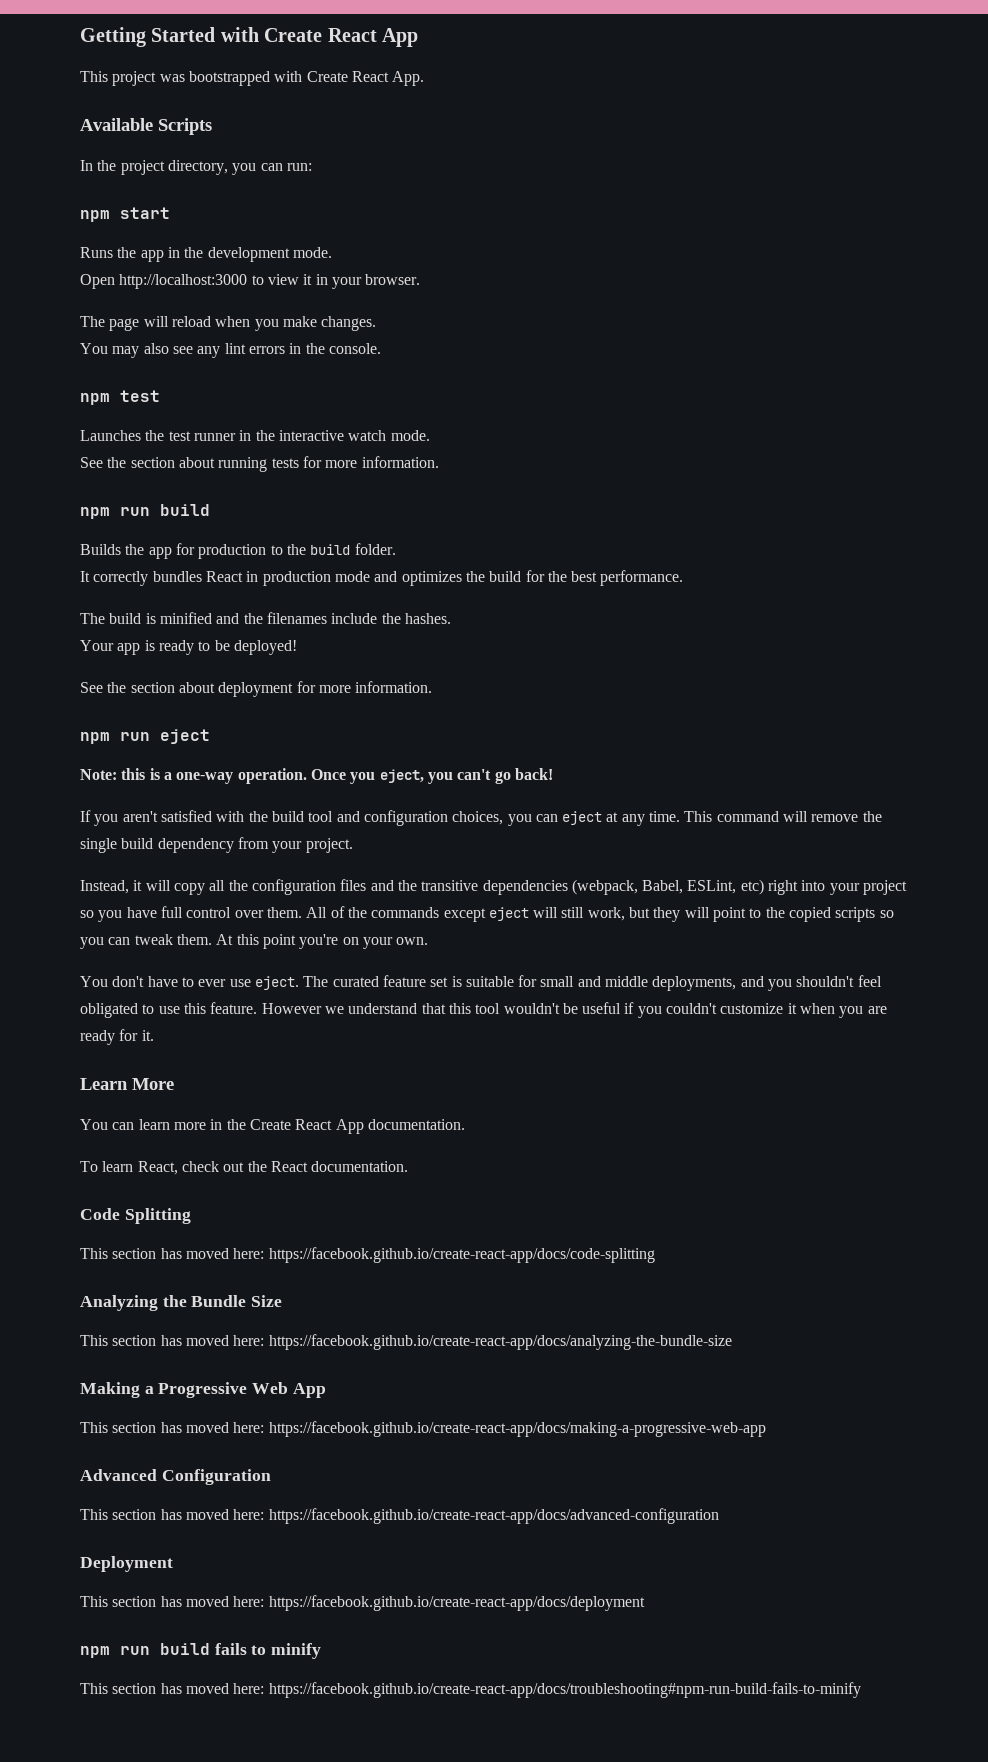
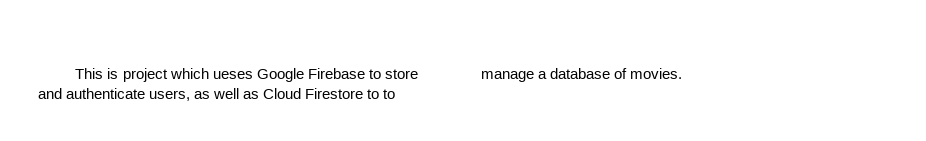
[80,27,418,47] [80,71,425,86] [80,118,212,135] [80,160,312,175] [80,207,170,222] [80,247,332,262] [80,274,421,289] [80,316,377,331] [80,343,381,358] [80,390,160,405] [80,430,430,441] [80,456,439,472] [80,504,210,519] [80,543,396,559] [80,570,684,586] [80,612,451,624] [80,640,297,655] [80,681,433,697] [80,729,210,744] [80,768,553,784] [80,810,882,826] [80,837,353,853] [80,879,908,895] [80,906,894,922] [80,934,429,949] [80,975,882,991] [80,1002,887,1018] [80,1029,154,1045] [80,1078,174,1090] [80,1119,465,1134] [80,1161,409,1175] [80,1208,191,1224] [80,1247,655,1263] [80,1295,283,1311] [80,1334,732,1350] [80,1382,326,1398] [80,1421,766,1437] [80,1469,271,1485] [80,1508,719,1524] [80,1556,173,1572] [80,1595,645,1611] [80,1643,322,1659] [80,1682,861,1698] Getting Started with Create React App // This project was bootstrapped with Create React App. // Available Scripts // In the project directory, you can run: // npm start // Runs the app in the development mode. // Open http://localhost:3000 to view it in your browser. // The page will reload when you make changes. // You may also see any lint errors in the console. // npm test // Launches the test runner in the interactive watch mode. // See the section about running tests for more information. // npm run build // Builds the app for production to the build folder. // It correctly bundles React in production mode and optimizes the build for the best performance. // The build is minified and the filenames include the hashes. // Your app is ready to be deployed! // See the section about deployment for more information. // npm run eject // Note: this is a one-way operation. Once you eject, you can't go back! // If you aren't satisfied with the build tool and configuration choices, you can eject at any time. This command will remove the single build dependency from your project. // Instead, it will copy all the configuration files and the transitive dependencies (webpack, Babel, ESLint, etc) right into your project so you have full control over them. All of the commands except eject will still work, but they will point to the copied scripts so you can tweak them. At this point you're on your own. // You don't have to ever use eject. The curated feature set is suitable for small and middle deployments, and you shouldn't feel obligated to use this feature. However we understand that this tool wouldn't be useful if you couldn't customize it when you are ready for it. // Learn More // You can learn more in the Create React App documentation. // To learn React, check out the React documentation. // Code Splitting // This section has moved here: https://facebook.github.io/create-react-app/docs/code-splitting // Analyzing the Bundle Size // This section has moved here: https://facebook.github.io/create-react-app/docs/analyzing-the-bundle-size // Making a Progressive Web App // This section has moved here: https://facebook.github.io/create-react-app/docs/making-a-progressive-web-app // Advanced Configuration // This section has moved here: https://facebook.github.io/create-react-app/docs/advanced-configuration // Deployment // This section has moved here: https://facebook.github.io/create-react-app/docs/deployment // npm run build fails to minify // This section has moved here: https://facebook.github.io/create-react-app/docs/troubleshooting#npm-run-build-fails-to-minify -> [75,68,418,82] [38,88,396,101] [481,68,683,82] This is project which ueses Google Firebase to store and authenticate users, as well as Cloud Firestore to to manage a database of movies.

